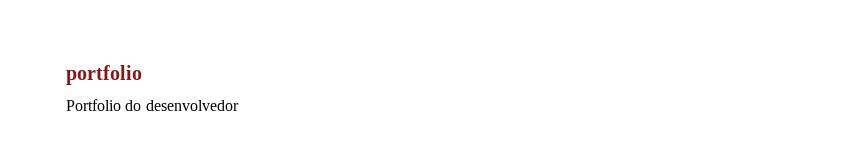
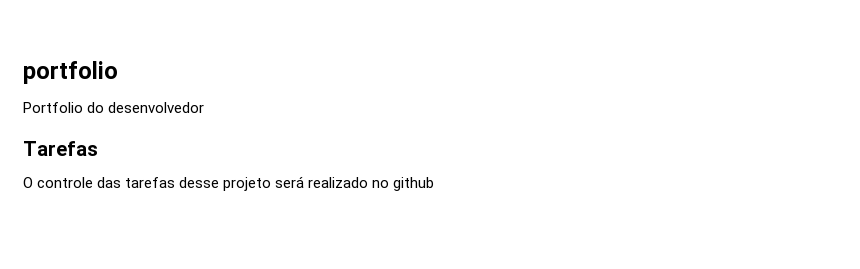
(239, 105) none -> [23,141,98,156] [23,176,435,191] // Tarefas // O controle das tarefas desse projeto será realizado no github

